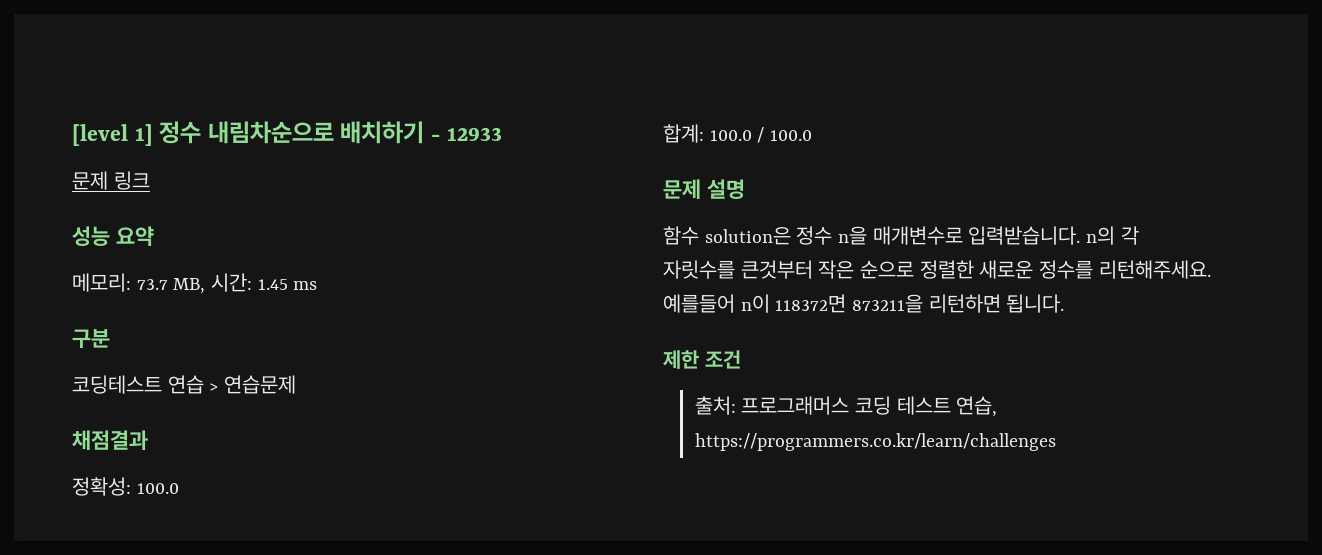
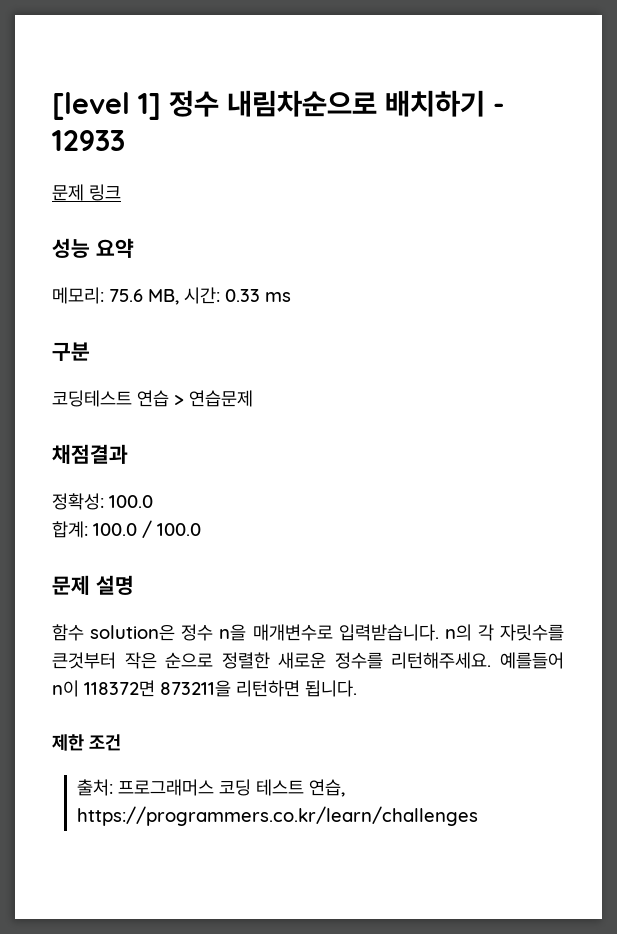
[136,279,168,290] 73.7 -> [109,289,143,302] 75.6
[257,279,288,290] 1.45 -> [225,289,260,302] 0.33

